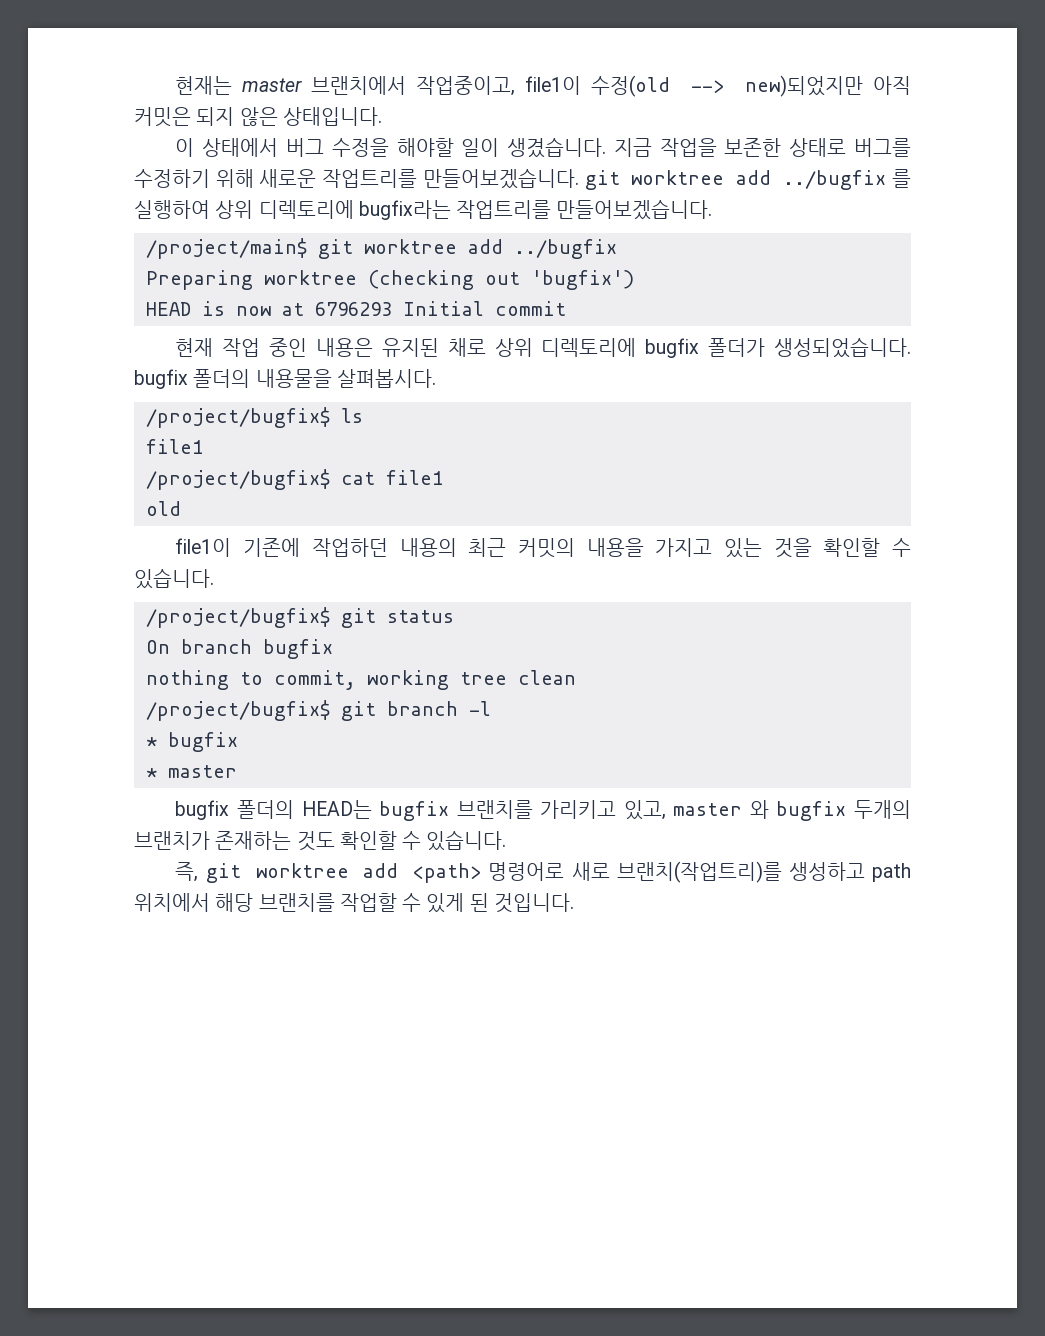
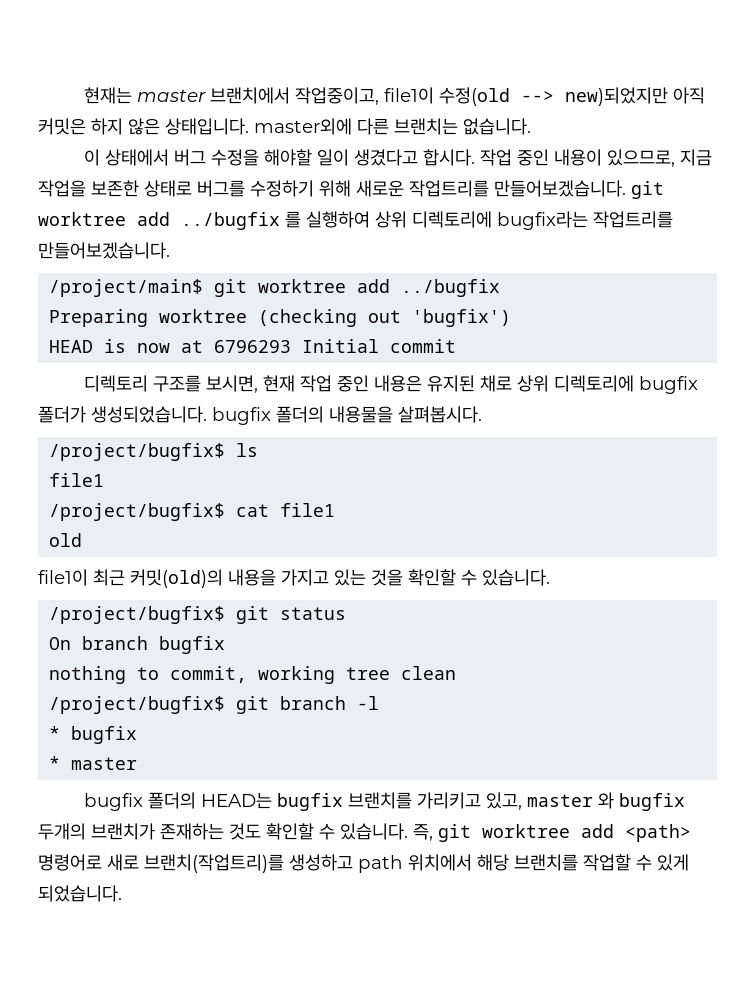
[196,107,235,126] 되지 -> [91,118,123,135] 하지
(382, 116) none -> [254,118,531,135] master외에 다른 브랜치는 없습니다.
[507,137,607,158] 생겼습니다. -> [353,149,675,167] 생겼다고 합시다. 작업 중인 내용이 있으므로,
(566, 308) none -> [83,375,258,393] 디렉토리 구조를 보시면,
[243,538,575,558] 기존에 작업하던 내용의 최근 커밋의 -> [93,569,223,588] 최근 커밋(old)의
(507, 840) // -> (408, 831) none
[469,893,574,913] 된 것입니다. -> [38,885,122,902] 되었습니다.

